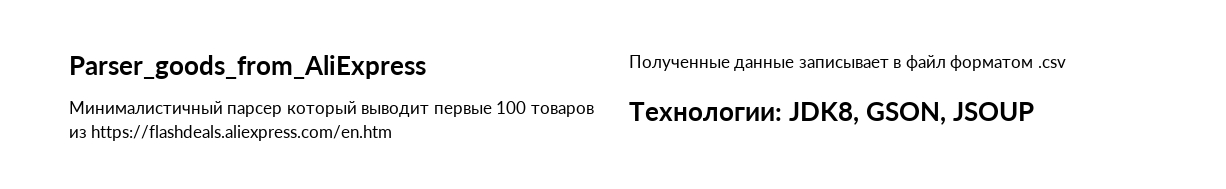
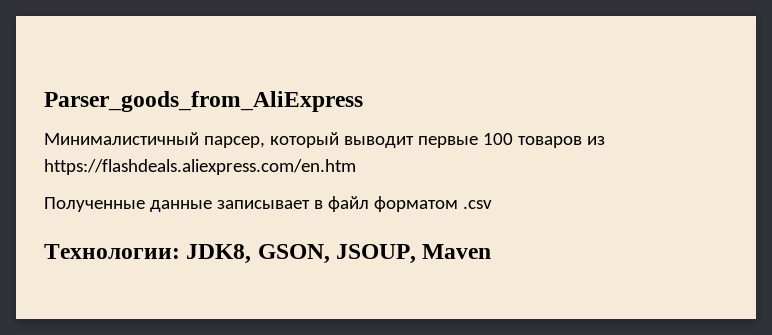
[227,105,283,117] парсер -> [203,136,265,148] парсер,
[953,102,1035,121] JSOUP -> [336,244,492,264] JSOUP, Maven

